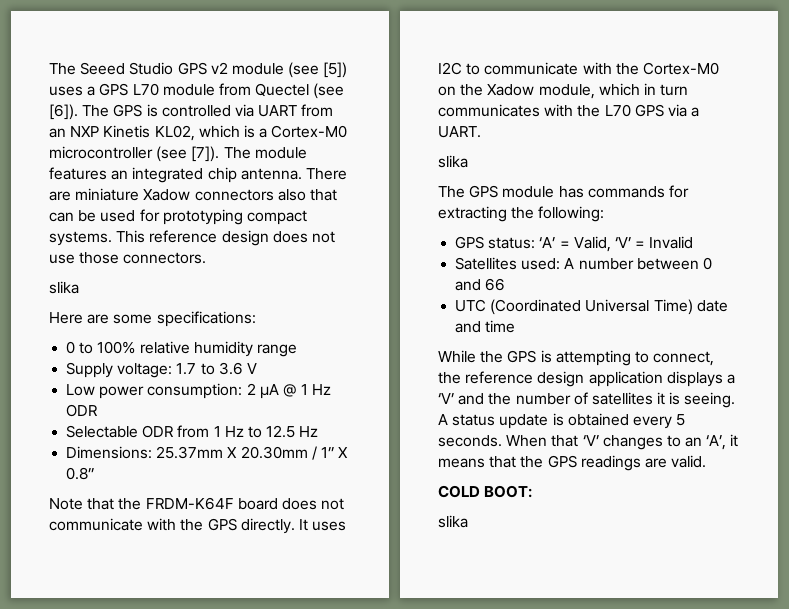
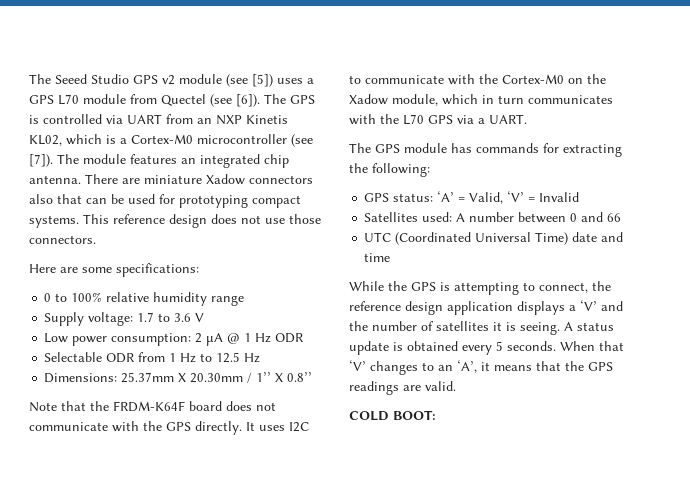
[49,281,79,294] // slika -> (96, 239) none
[438,155,468,168] // slika -> (527, 119) none
[438,515,468,528] // slika -> (436, 415) none

